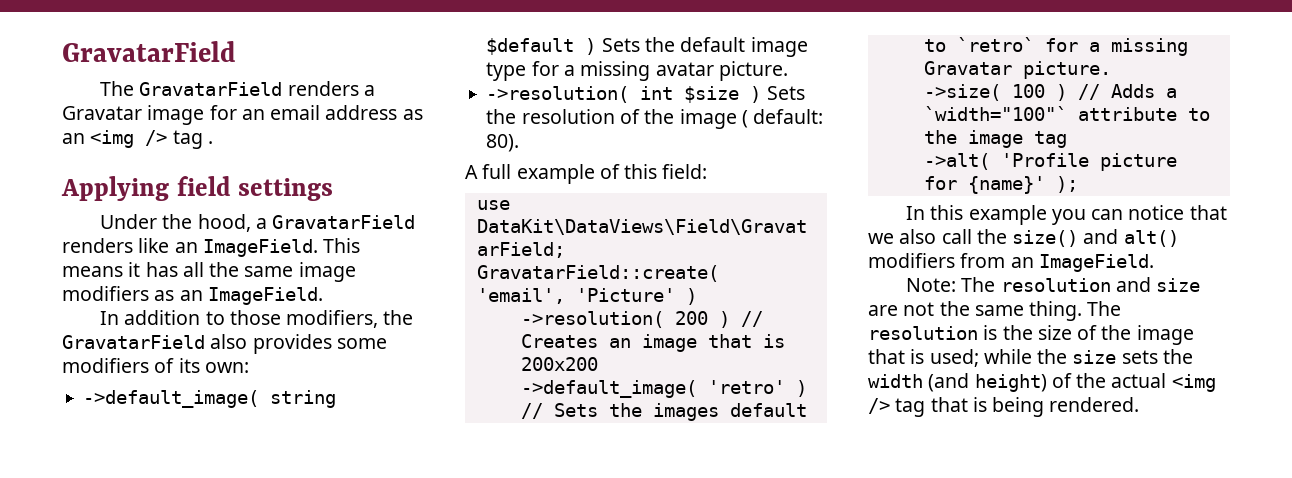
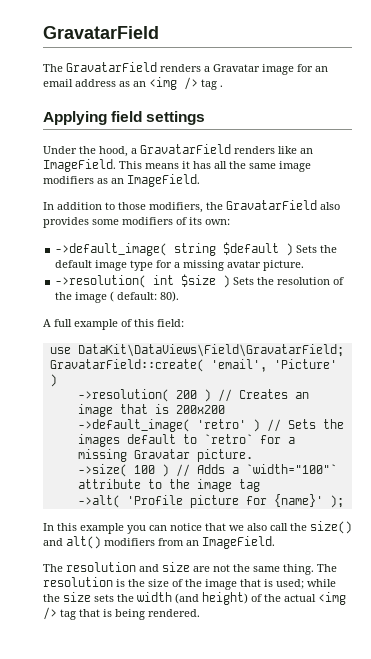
[906,278,957,292] Note: -> (275, 542) none

